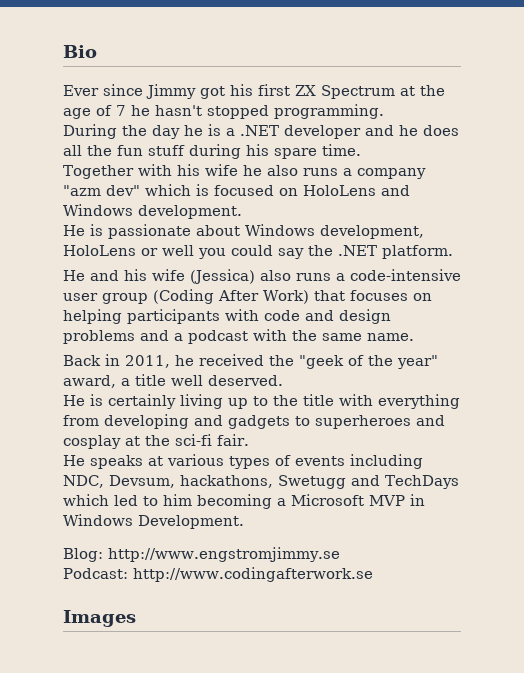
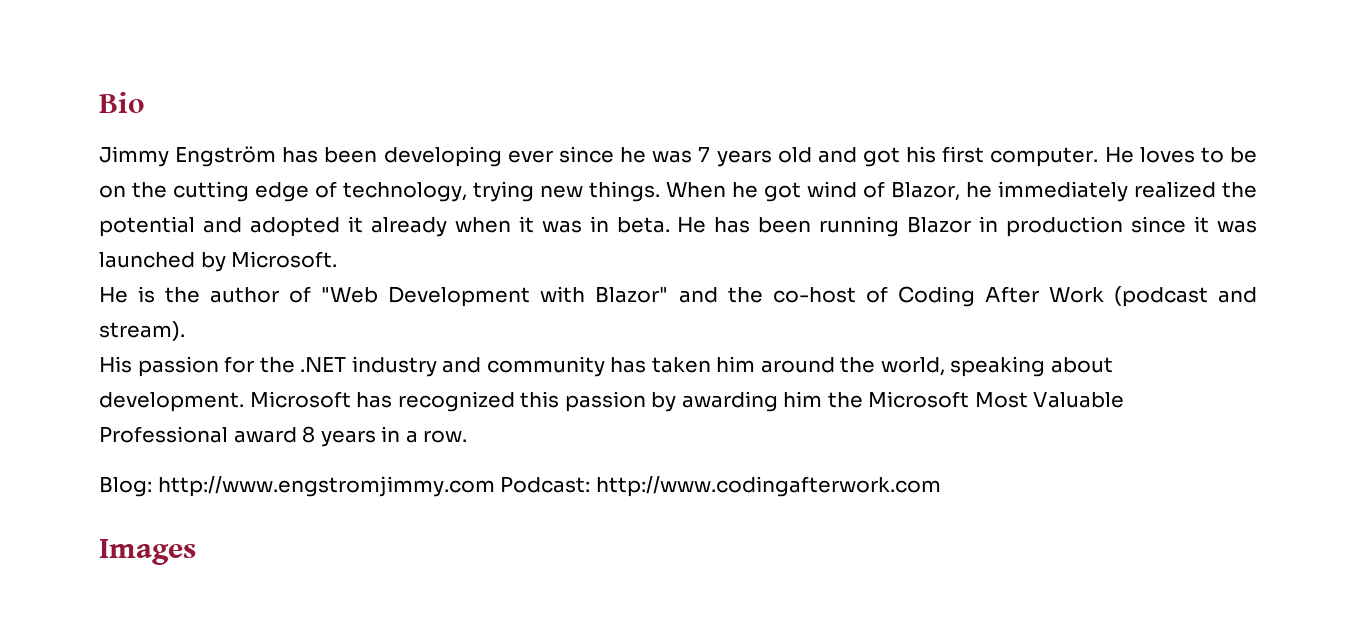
[63,84,445,99] [63,104,384,119] [63,124,459,139] [63,144,361,159] [63,164,426,179] [63,184,410,196] [63,204,242,219] [63,224,424,239] [63,245,453,259] [63,269,461,284] [63,289,432,304] [63,309,391,324] [63,329,414,344] [63,354,438,369] [63,374,283,388] [63,394,460,409] [63,414,445,429] [63,434,249,449] [63,454,423,469] [63,475,459,489] [63,494,425,509] [63,514,244,529] [63,547,340,562] [63,567,373,582] Ever since Jimmy got his first ZX Spectrum at the age of 7 he hasn't stopped programming. // During the day he is a .NET developer and he does all the fun stuff during his spare time. // Together with his wife he also runs a company "azm dev" which is focused on HoloLens and Windows development. // He is passionate about Windows development, HoloLens or well you could say the .NET platform. // He and his wife (Jessica) also runs a code-intensive user group (Coding After Work) that focuses on helping participants with code and design problems and a podcast with the same name. // Back in 2011, he received the "geek of the year" award, a title well deserved. // He is certainly living up to the title with everything from developing and gadgets to superheroes and cosplay at the sci-fi fair. // He speaks at various types of events including NDC, Devsum, hackathons, Swetugg and TechDays which led to him becoming a Microsoft MVP in Windows Development. // Blog: http://www.engstromjimmy.se // Podcast: http://www.codingafterwork.se -> [99,146,1257,167] [99,181,1257,202] [99,216,1258,237] [99,251,338,272] [99,286,1257,307] [99,321,185,341] [99,356,1114,377] [99,391,1125,412] [99,426,468,447] [99,476,941,497] Jimmy Engström has been developing ever since he was 7 years old and got his first computer. He loves to be on the cutting edge of technology, trying new things. When he got wind of Blazor, he immediately realized the potential and adopted it already when it was in beta. He has been running Blazor in production since it was launched by Microsoft. // He is the author of "Web Development with Blazor" and the co-host of Coding After Work (podcast and stream). // His passion for the .NET industry and community has taken him around the world, speaking about development. Microsoft has recognized this passion by awarding him the Microsoft Most Valuable Professional award 8 years in a row. // Blog: http://www.engstromjimmy.com Podcast: http://www.codingafterwork.com

